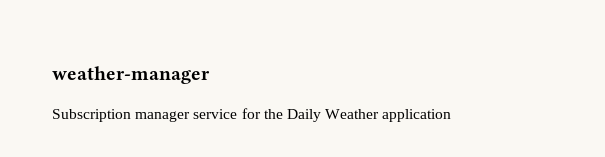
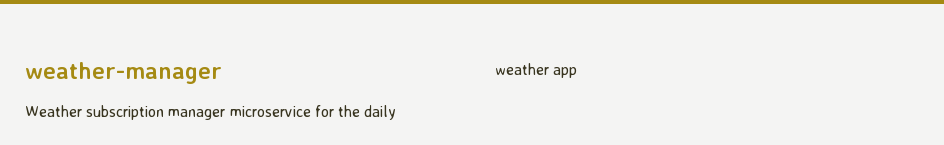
[52,108,452,122] Subscription manager service for the Daily Weather application -> [25,105,397,120] [495,63,578,78] Weather subscription manager microservice for the daily weather app

